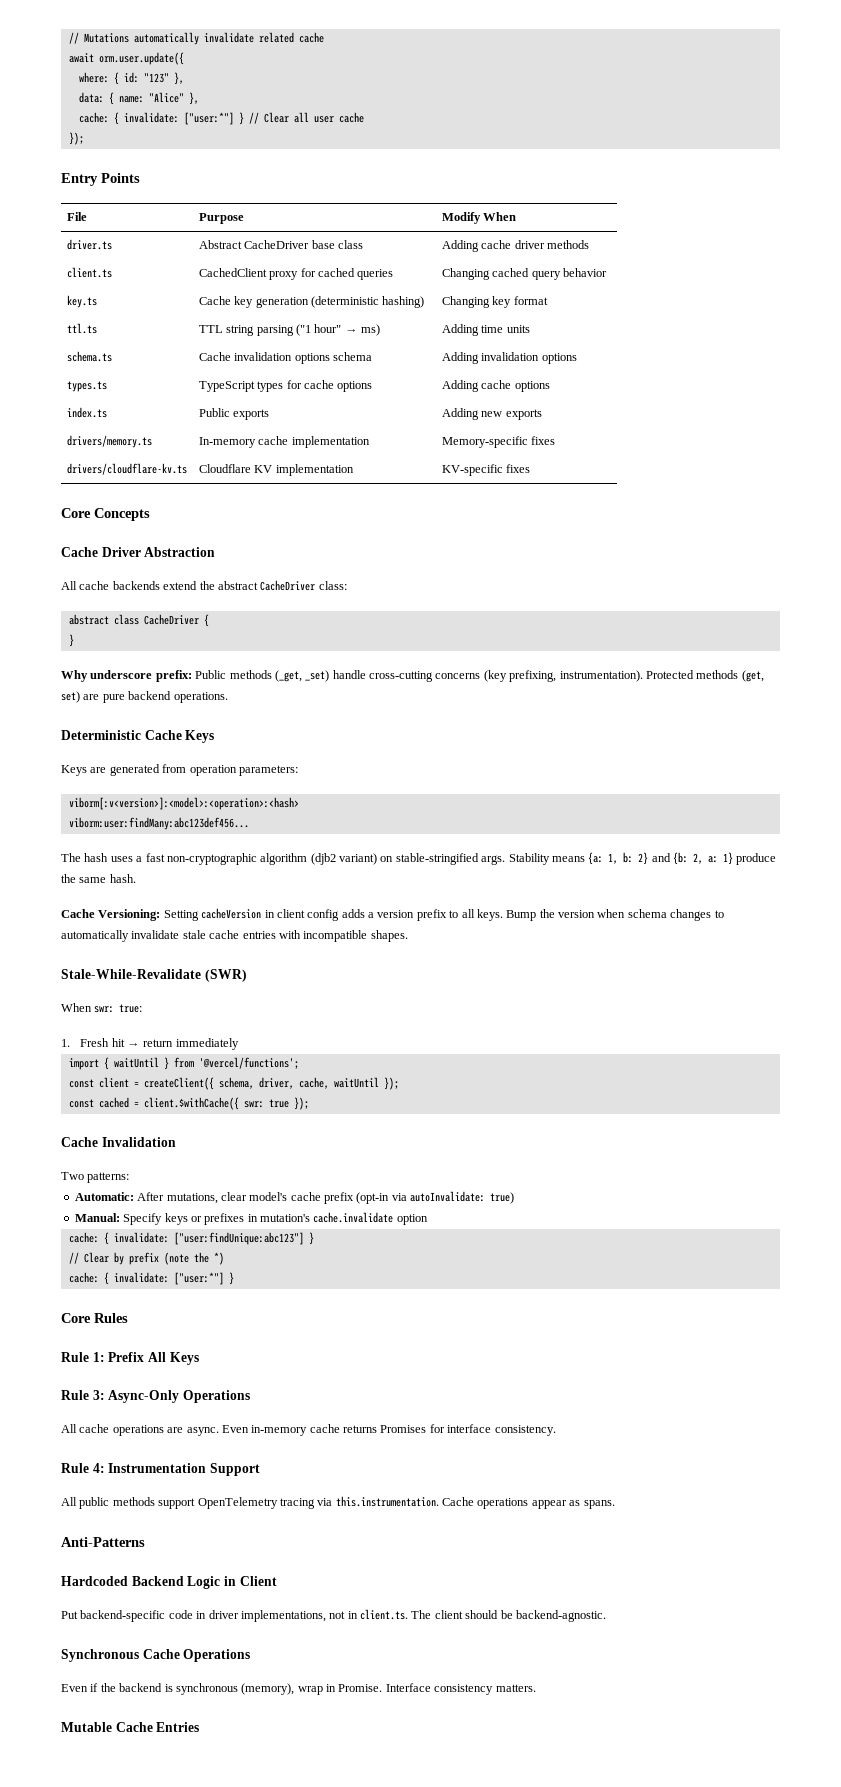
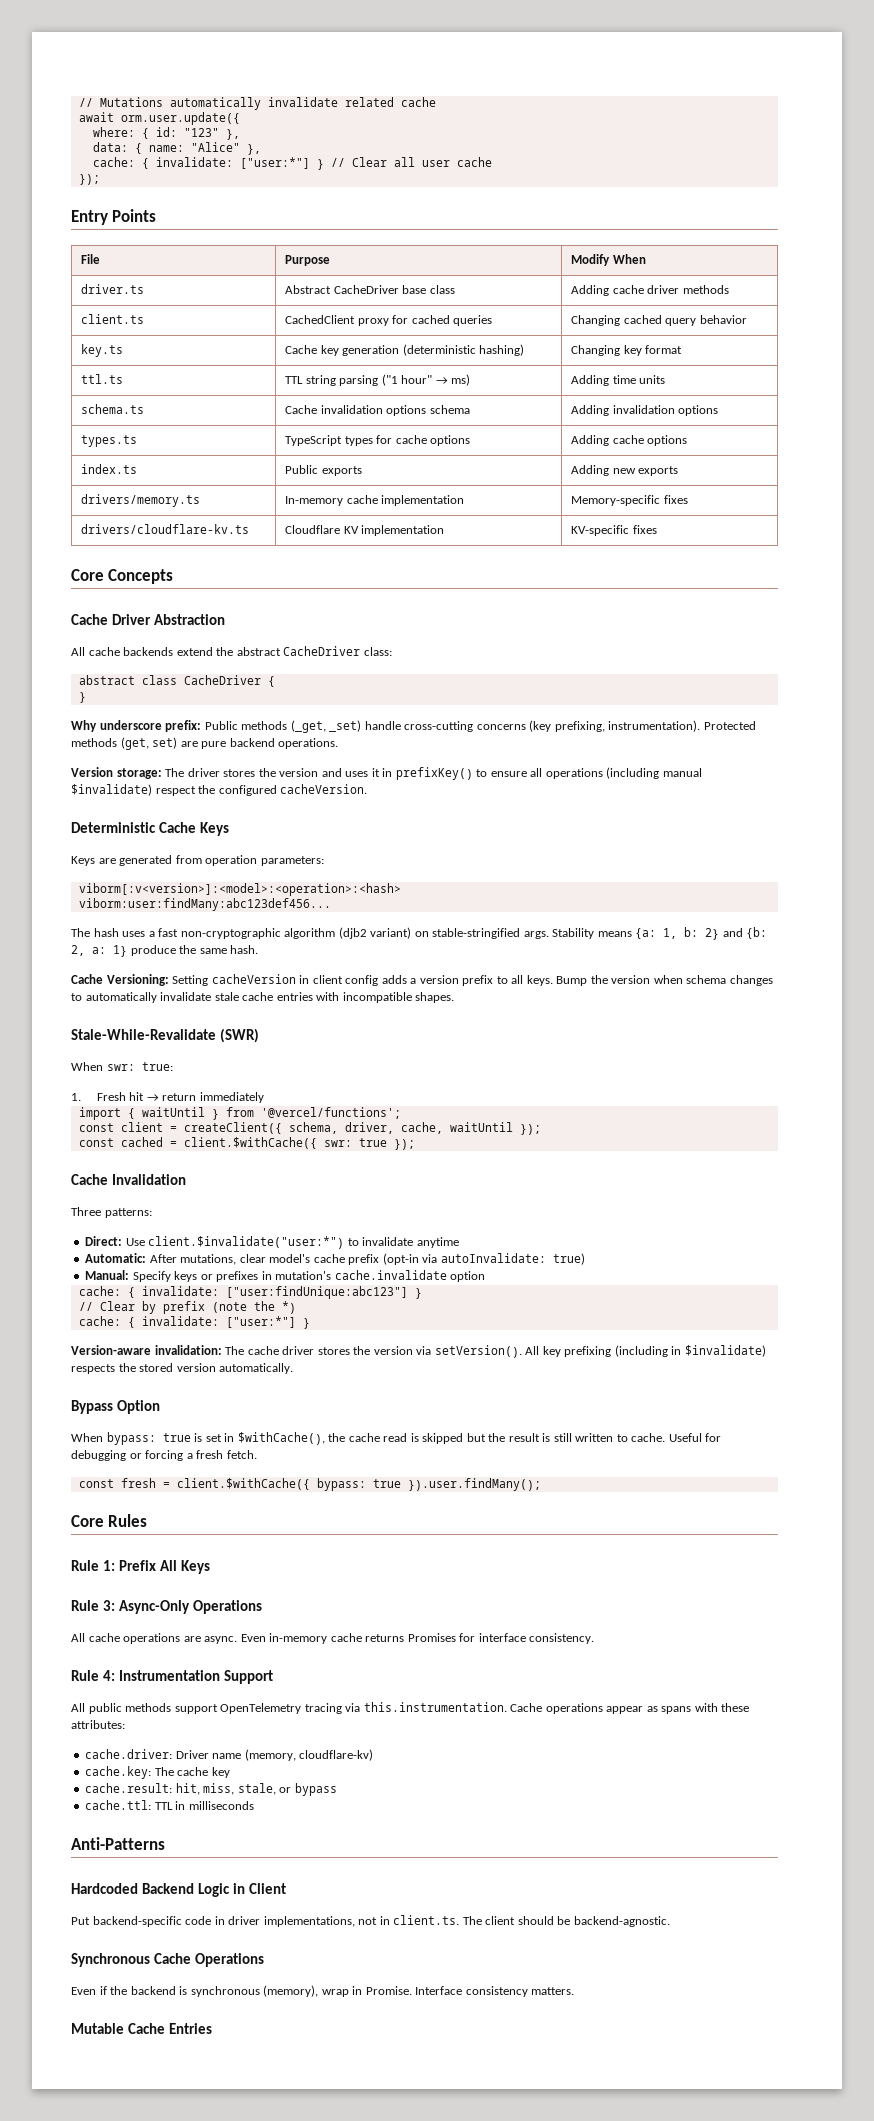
(228, 697) none -> [71,767,702,780] [71,784,368,796] // Version storage: The driver stores the version and uses it in prefixKey() to ensure all operations (including manual $invalidate) respect the configured cacheVersion.
[61,1172,84,1180] Two -> [71,1207,101,1216] Three
(130, 1177) none -> [85,1236,459,1249] // Direct: Use client.$invalidate("user:*") to invalidate anytime
(234, 1278) none -> [71,1345,766,1358] [71,1363,294,1374] [71,1400,160,1414] [71,1432,722,1445] [71,1450,257,1461] [78,1478,541,1491] // Version-aware invalidation: The cache driver stores the version via setVersion(). All key prefixing (including in $invalidate) respects the stored version automatically. // Bypass Option // When bypass: true is set in $withCache(), the cache read is skipped but the result is still written to cache. Useful for debugging or forcing a fresh fetch. // const fresh = client.$withCache({ bypass: true }).user.findMany();
[583,1500,615,1509] spans. -> [661,1703,750,1714] [71,1720,125,1729] [85,1749,374,1761] [85,1766,230,1779] [85,1783,337,1796] [85,1800,254,1810] spans with these attributes: // cache.driver: Driver name (memory, cloudflare-kv) // cache.key: The cache key // cache.result: hit, miss, stale, or bypass // cache.ttl: TTL in milliseconds

